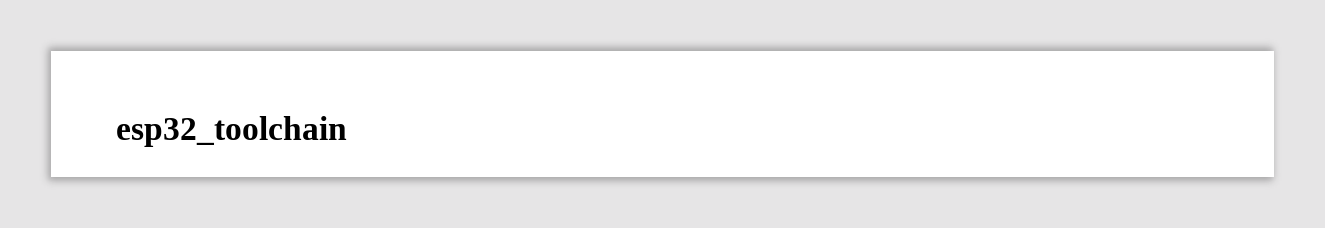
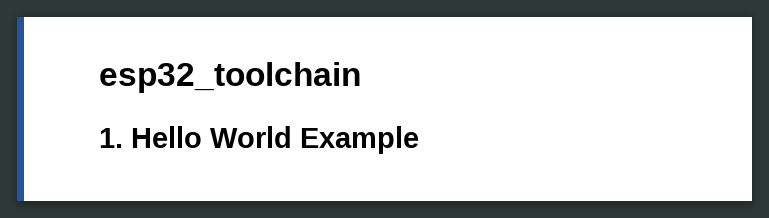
(347, 131) none -> [99,126,419,154] // 1. Hello World Example

